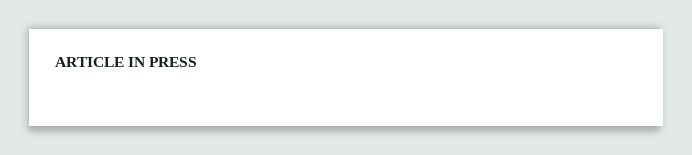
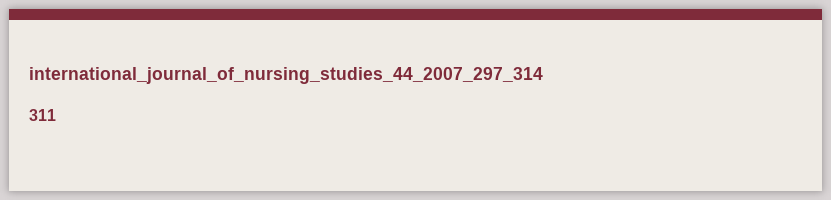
[55,57,198,67] ARTICLE IN PRESS -> [29,67,543,84] [29,109,56,121] international_journal_of_nursing_studies_44_2007_297_314 // 311

